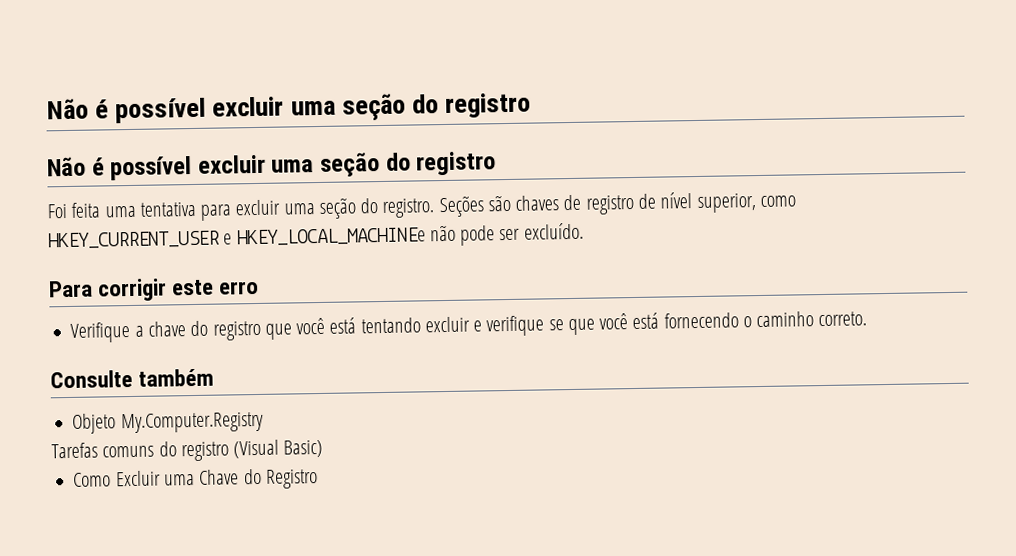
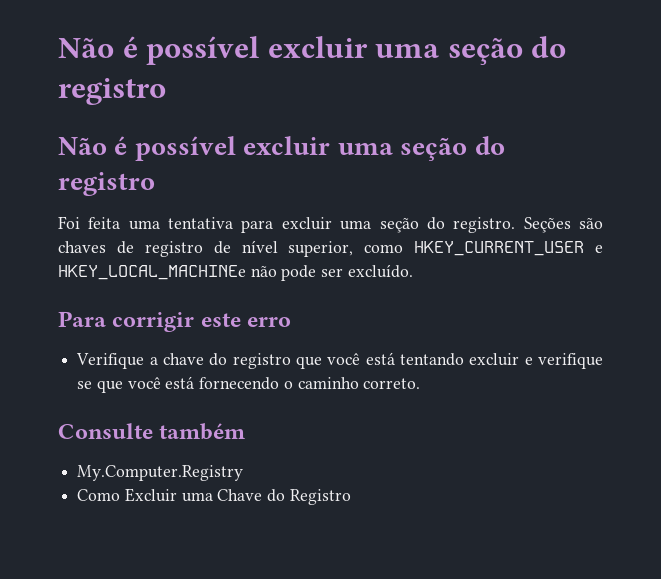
[72,413,117,434] Objeto -> (246, 431) none
[51,439,324,462] // Tarefas comuns do registro (Visual Basic) -> (244, 473) none

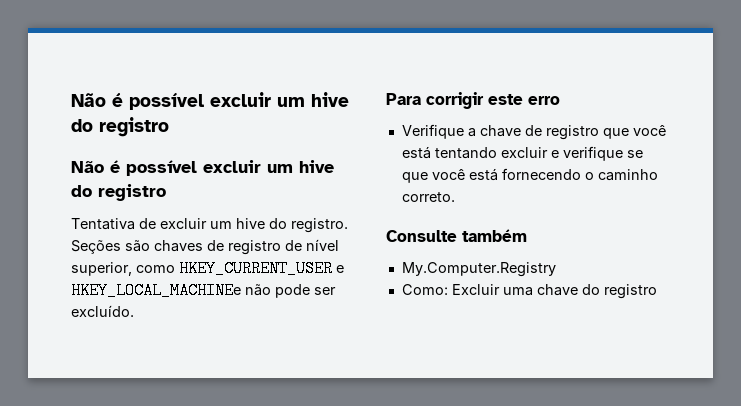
[58,36,523,65] Não é possível excluir uma seção -> [71,92,349,110] Não é possível excluir um hive
[337,136,505,161] [58,172,155,196] [58,216,419,233] uma seção do registro // Foi feita uma tentativa para excluir uma seção -> [267,160,334,173] [71,184,166,201] [71,218,265,230] um hive do registro // Tentativa de excluir um hive
[209,353,228,366] do -> [524,125,542,136] de
[77,489,121,501] Como -> [401,284,448,295] Como:
[217,489,351,505] Chave do Registro -> [536,284,657,299] chave do registro

